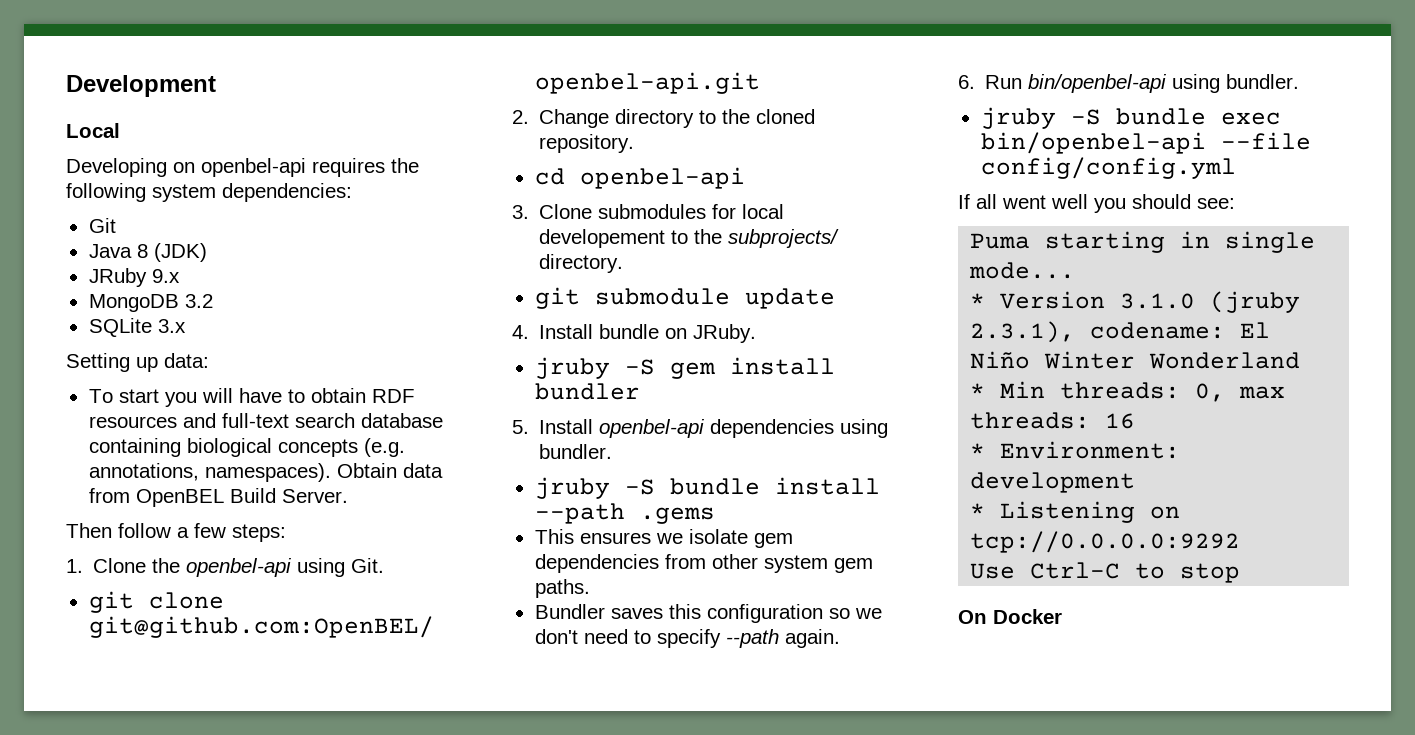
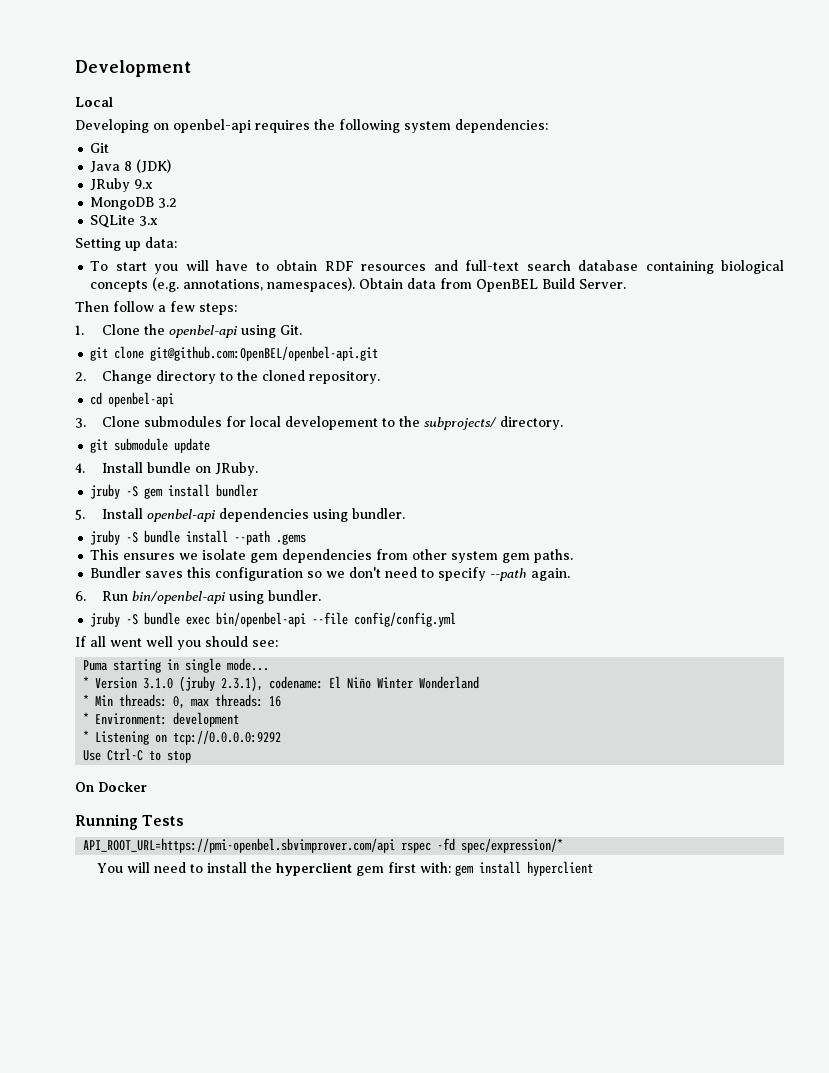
(1062, 616) none -> [75,814,185,830] [83,838,564,853] [97,861,594,876] // Running Tests // API_ROOT_URL=https://pmi-openbel.sbvimprover.com/api rspec -fd spec/expression/* // You will need to install the hyperclient gem first with: gem install hyperclient

